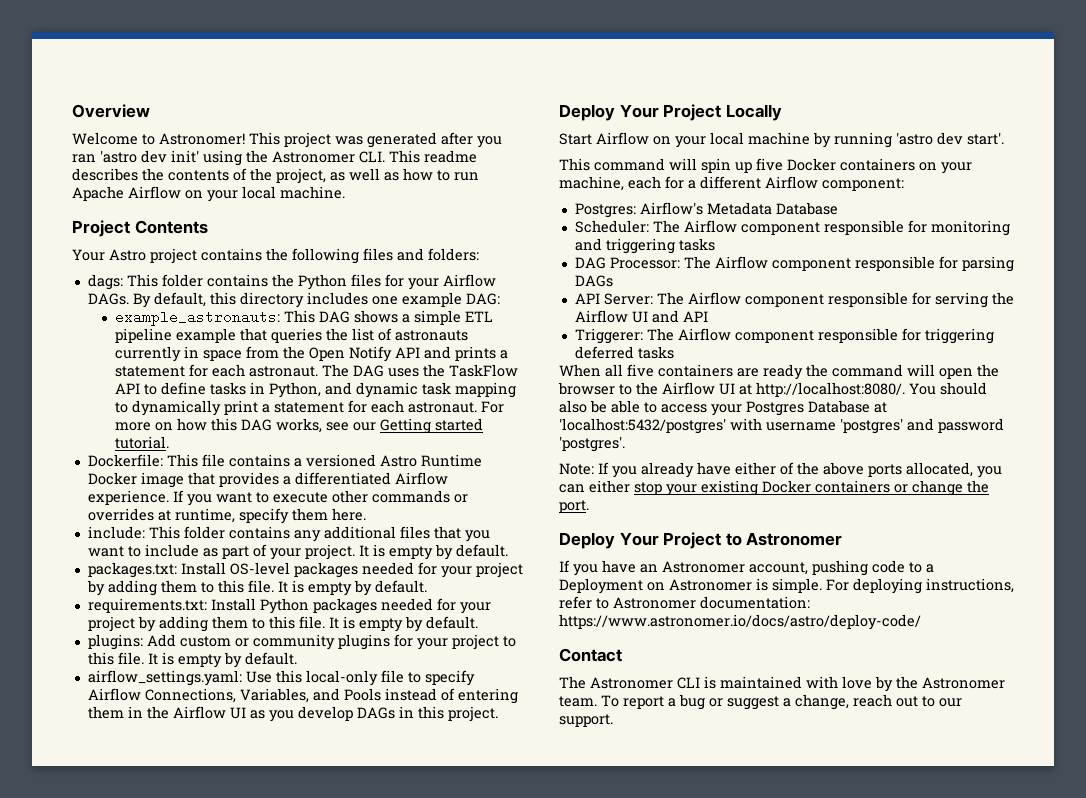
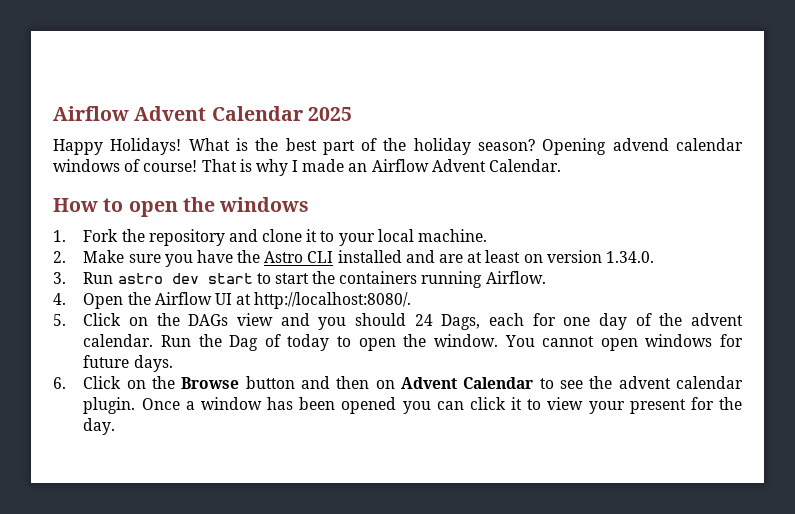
[72,104,150,118] [72,132,502,148] [72,150,477,166] [72,168,479,184] [72,186,345,202] [72,220,208,237] [72,248,479,264] [87,274,496,290] [87,292,500,308] [115,310,494,326] [115,328,469,343] [115,346,509,362] [115,364,519,377] [115,382,517,398] [115,400,505,416] [115,418,484,434] [115,436,170,449] [87,454,482,467] [87,472,448,488] [87,490,468,506] [87,508,366,524] [87,526,490,542] [87,544,508,560] [87,562,523,578] [86,580,427,596] [87,598,491,614] [87,616,478,632] [87,634,516,650] [87,652,297,668] [87,670,475,686] [87,688,518,704] [87,706,498,722] [559,104,782,121] [559,132,1004,148] [559,158,972,174] [559,176,904,191] [574,202,838,218] [574,220,1010,236] [574,238,715,254] [574,256,1014,272] [574,275,613,287] [574,292,1014,308] [574,310,708,323] [574,328,994,344] [574,346,674,359] [559,364,999,380] [558,382,632,395] Overview // Welcome to Astronomer! This project was generated after you ran 'astro dev init' using the Astronomer CLI. This readme describes the contents of the project, as well as how to run Apache Airflow on your local machine. // Project Contents // Your Astro project contains the following files and folders: // dags: This folder contains the Python files for your Airflow DAGs. By default, this directory includes one example DAG: // example_astronauts: This DAG shows a simple ETL pipeline example that queries the list of astronauts currently in space from the Open Notify API and prints a statement for each astronaut. The DAG uses the TaskFlow API to define tasks in Python, and dynamic task mapping to dynamically print a statement for each astronaut. For more on how this DAG works, see our Getting started tutorial. // Dockerfile: This file contains a versioned Astro Runtime Docker image that provides a differentiated Airflow experience. If you want to execute other commands or overrides at runtime, specify them here. // include: This folder contains any additional files that you want to include as part of your project. It is empty by default. // packages.txt: Install OS-level packages needed for your project by adding them to this file. It is empty by default. // requirements.txt: Install Python packages needed for your project by adding them to this file. It is empty by default. // plugins: Add custom or community plugins for your project to this file. It is empty by default. // airflow_settings.yaml: Use this local-only file to specify Airflow Connections, Variables, and Pools instead of entering them in the Airflow UI as you develop DAGs in this project. // Deploy Your Project Locally // Start Airflow on your local machine by running 'astro dev start'. // This command will spin up five Docker containers on your machine, each for a different Airflow component: // Postgres: Airflow's Metadata Database // Scheduler: The Airflow component responsible for monitoring and triggering tasks // DAG Processor: The Airflow component responsible for parsing DAGs // API Server: The Airflow component responsible for serving the Airflow UI and API // Triggerer: The Airflow component responsible for triggering deferred tasks // When all five containers are ready the command will open the browser to -> [53,106,352,121] [53,138,743,155] [53,159,562,176] [53,197,310,217] [53,229,488,246] [53,250,654,267] [53,271,546,288] [53,293,124,309] Airflow Advent Calendar 2025 // Happy Holidays! What is the best part of the holiday season? Opening advend calendar windows of course! That is why I made an Airflow Advent Calendar. // How to open the windows // 1. Fork the repository and clone it to your local machine. // 2. Make sure you have the Astro CLI installed and are at least on version 1.34.0. // 3. Run astro dev start to start the containers running Airflow. // 4. Open
[909,382,987,395] [559,400,887,416] [559,418,1004,434] [559,436,625,452] [559,462,1002,478] [559,480,989,496] [559,500,589,513] [559,532,843,549] [559,560,934,576] [559,578,1014,594] [559,596,810,609] [559,614,921,630] [559,648,622,662] [559,676,1005,692] [559,694,962,710] [559,714,613,727] You should also be able to access your Postgres Database at 'localhost:5432/postgres' with username 'postgres' and password 'postgres'. // Note: If you already have either of the above ports allocated, you can either stop your existing Docker containers or change the port. // Deploy Your Project to Astronomer // If you have an Astronomer account, pushing code to a Deployment on Astronomer is simple. For deploying instructions, refer to Astronomer documentation: https://www.astronomer.io/docs/astro/deploy-code/ // Contact // The Astronomer CLI is maintained with love by the Astronomer team. To report a bug or suggest a change, reach out to our support. -> [53,313,743,330] [83,334,743,351] [83,355,173,372] [53,376,743,389] [83,397,742,414] [83,418,116,435] // 5. Click on the DAGs view and you should 24 Dags, each for one day of the advent calendar. Run the Dag of today to open the window. You cannot open windows for future days. // 6. Click on the Browse button and then on Advent Calendar to see the advent calendar plugin. Once a window has been opened you can click it to view your present for the day.

